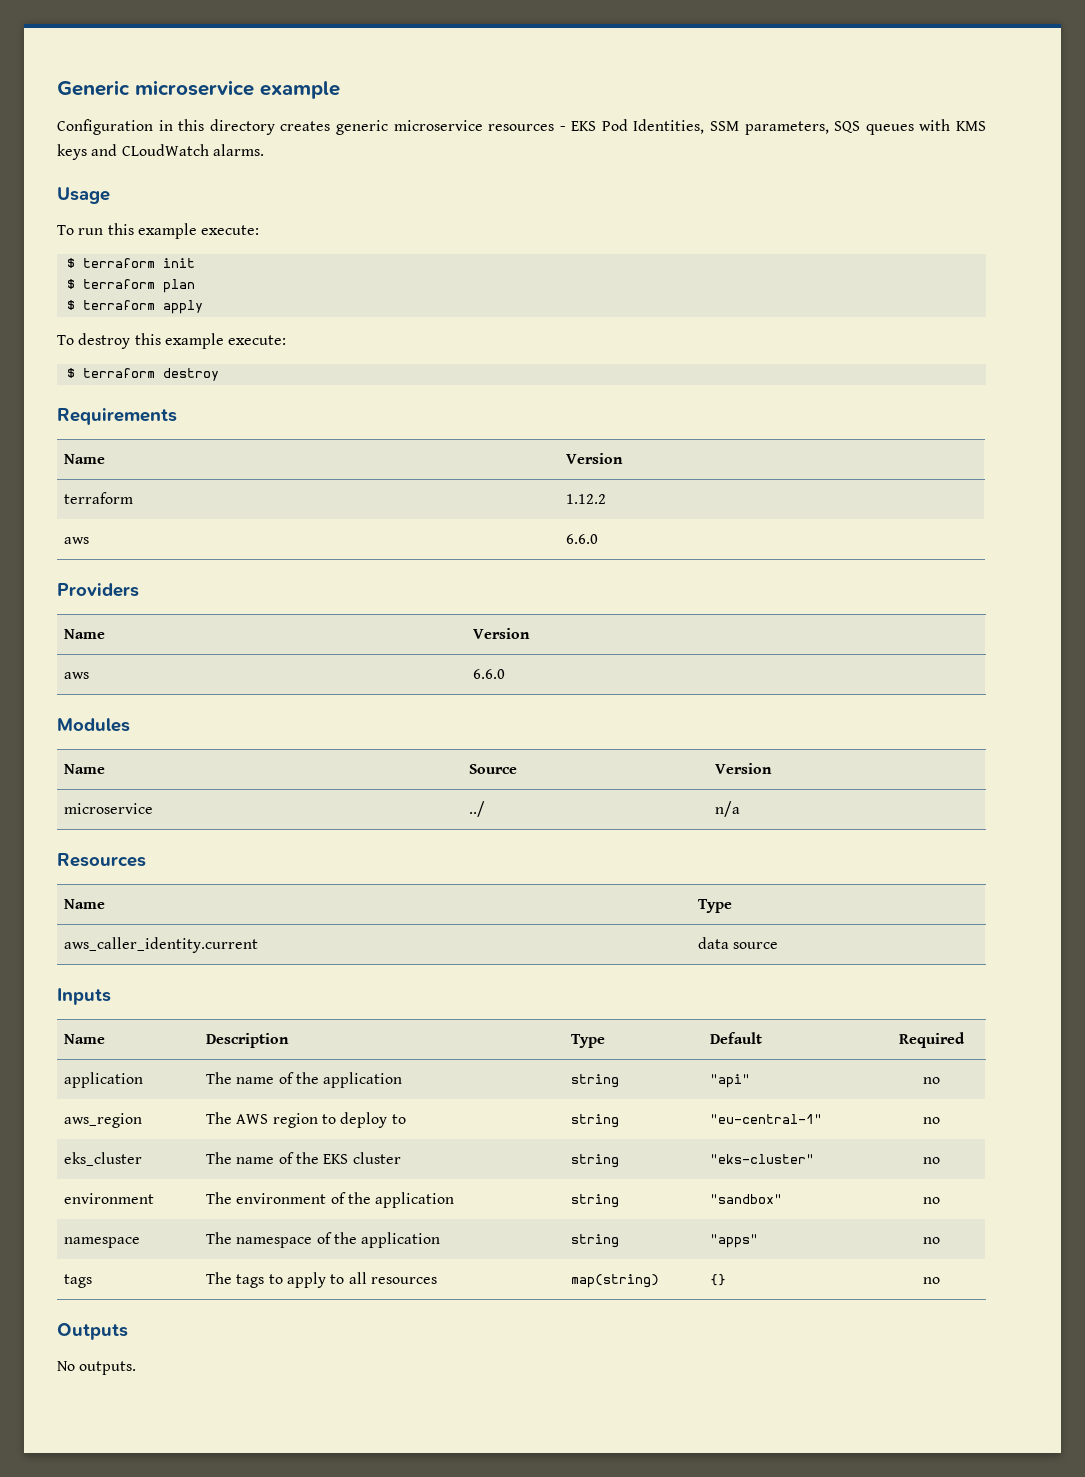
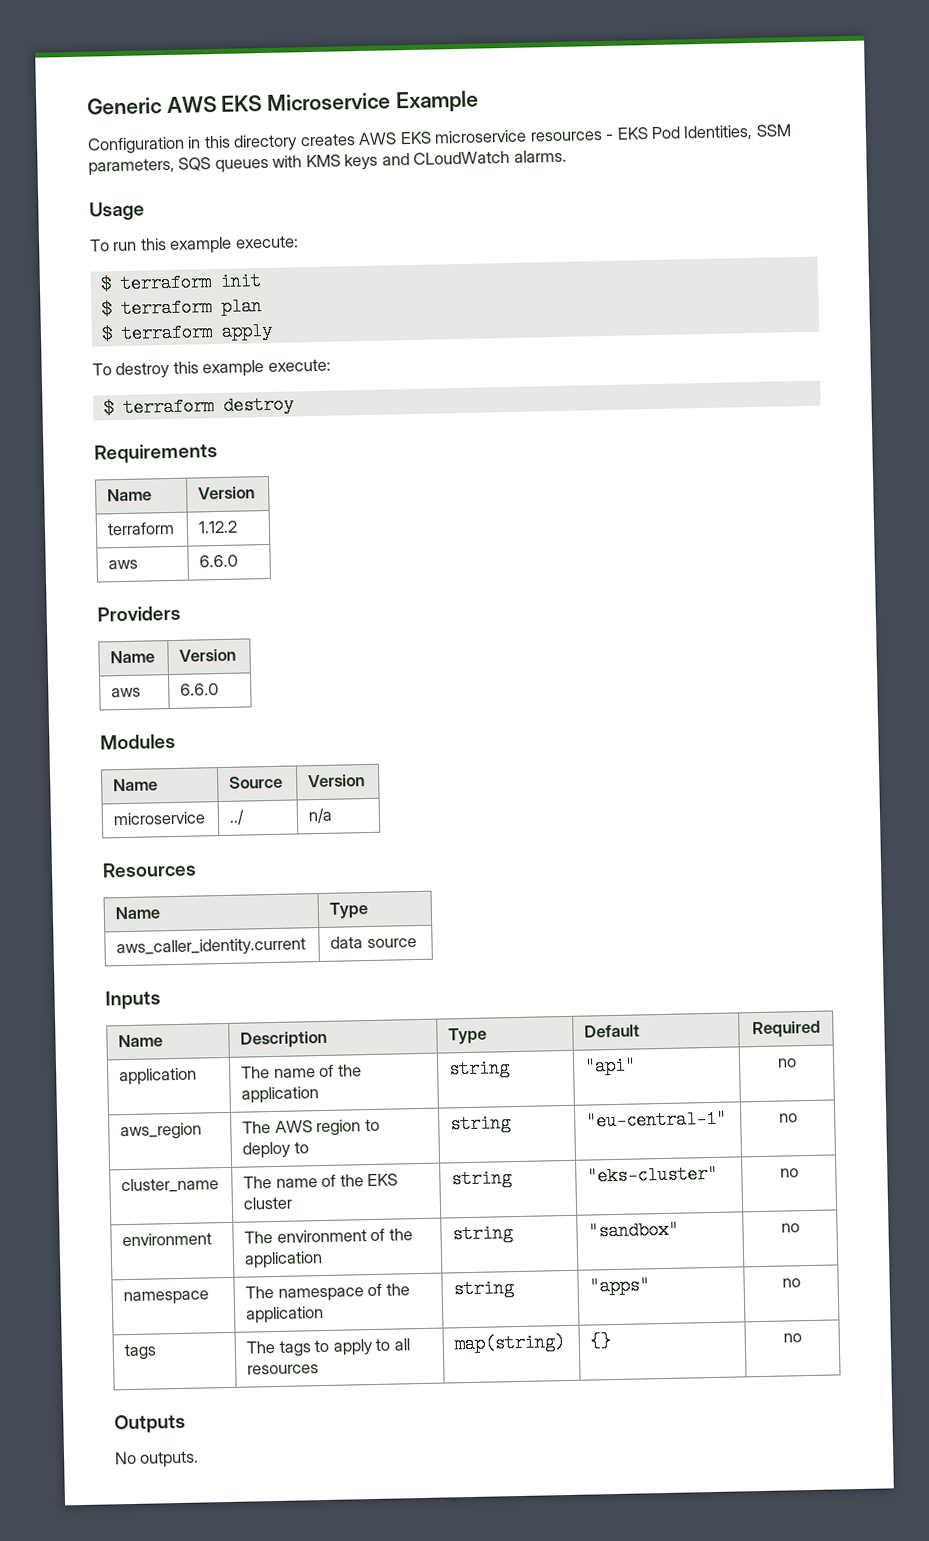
[135,80,340,99] microservice example -> [166,90,479,114] AWS EKS Microservice Example
[335,120,388,135] generic -> [358,131,432,146] AWS EKS
[64,1152,143,1166] eks_cluster -> [121,1177,220,1194] cluster_name

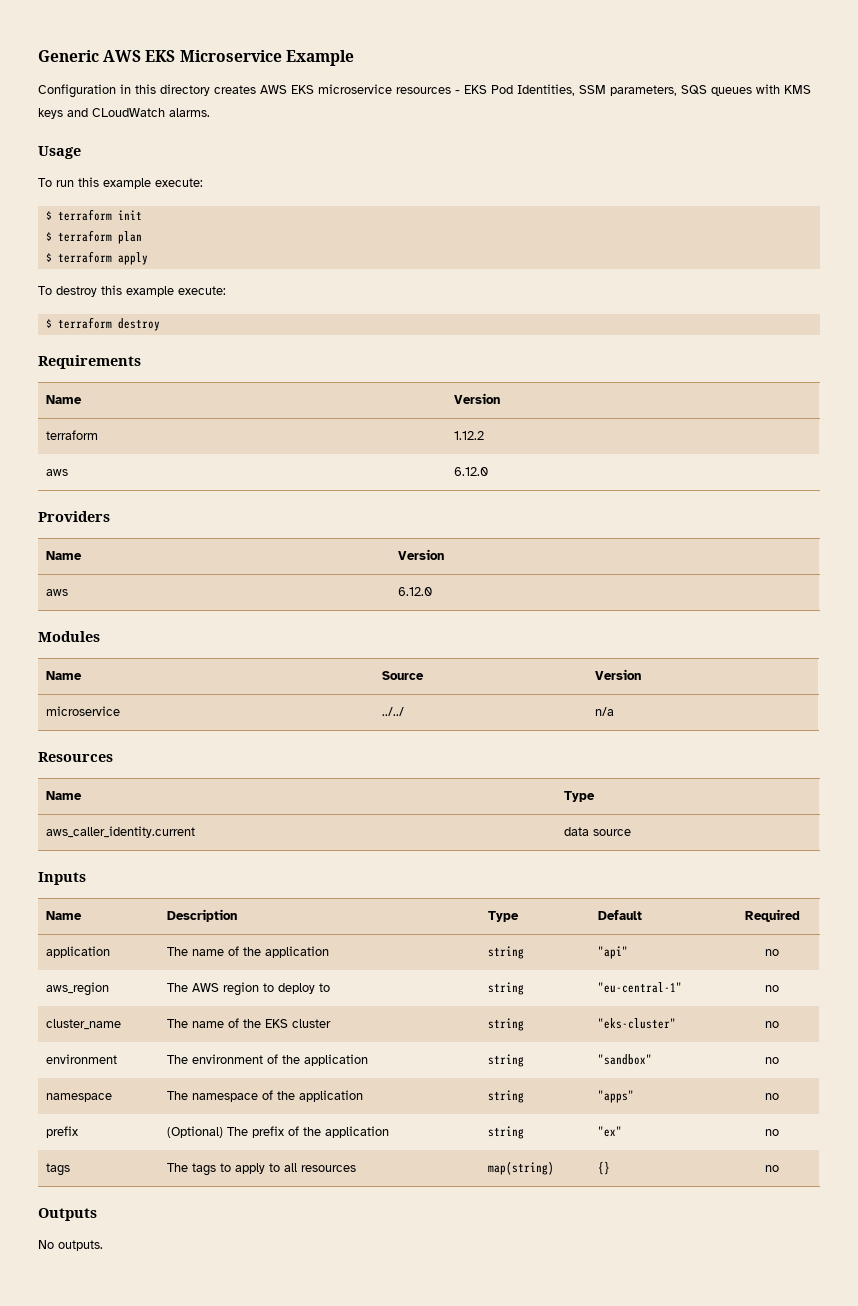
[199,554,239,568] 6.6.0 -> [453,467,488,476] 6.12.0
[180,683,220,696] 6.6.0 -> [397,587,432,596] 6.12.0
[229,809,246,825] ../ -> [381,707,404,716] ../../
(801, 1283) none -> [45,1126,78,1138] [166,1126,389,1138] [487,1126,524,1139] [597,1126,622,1137] [765,1129,779,1136] // prefix | (Optional) The prefix of the application | string | "ex" | no

